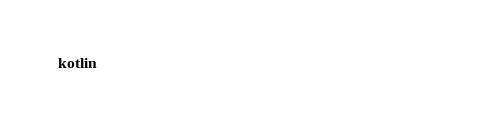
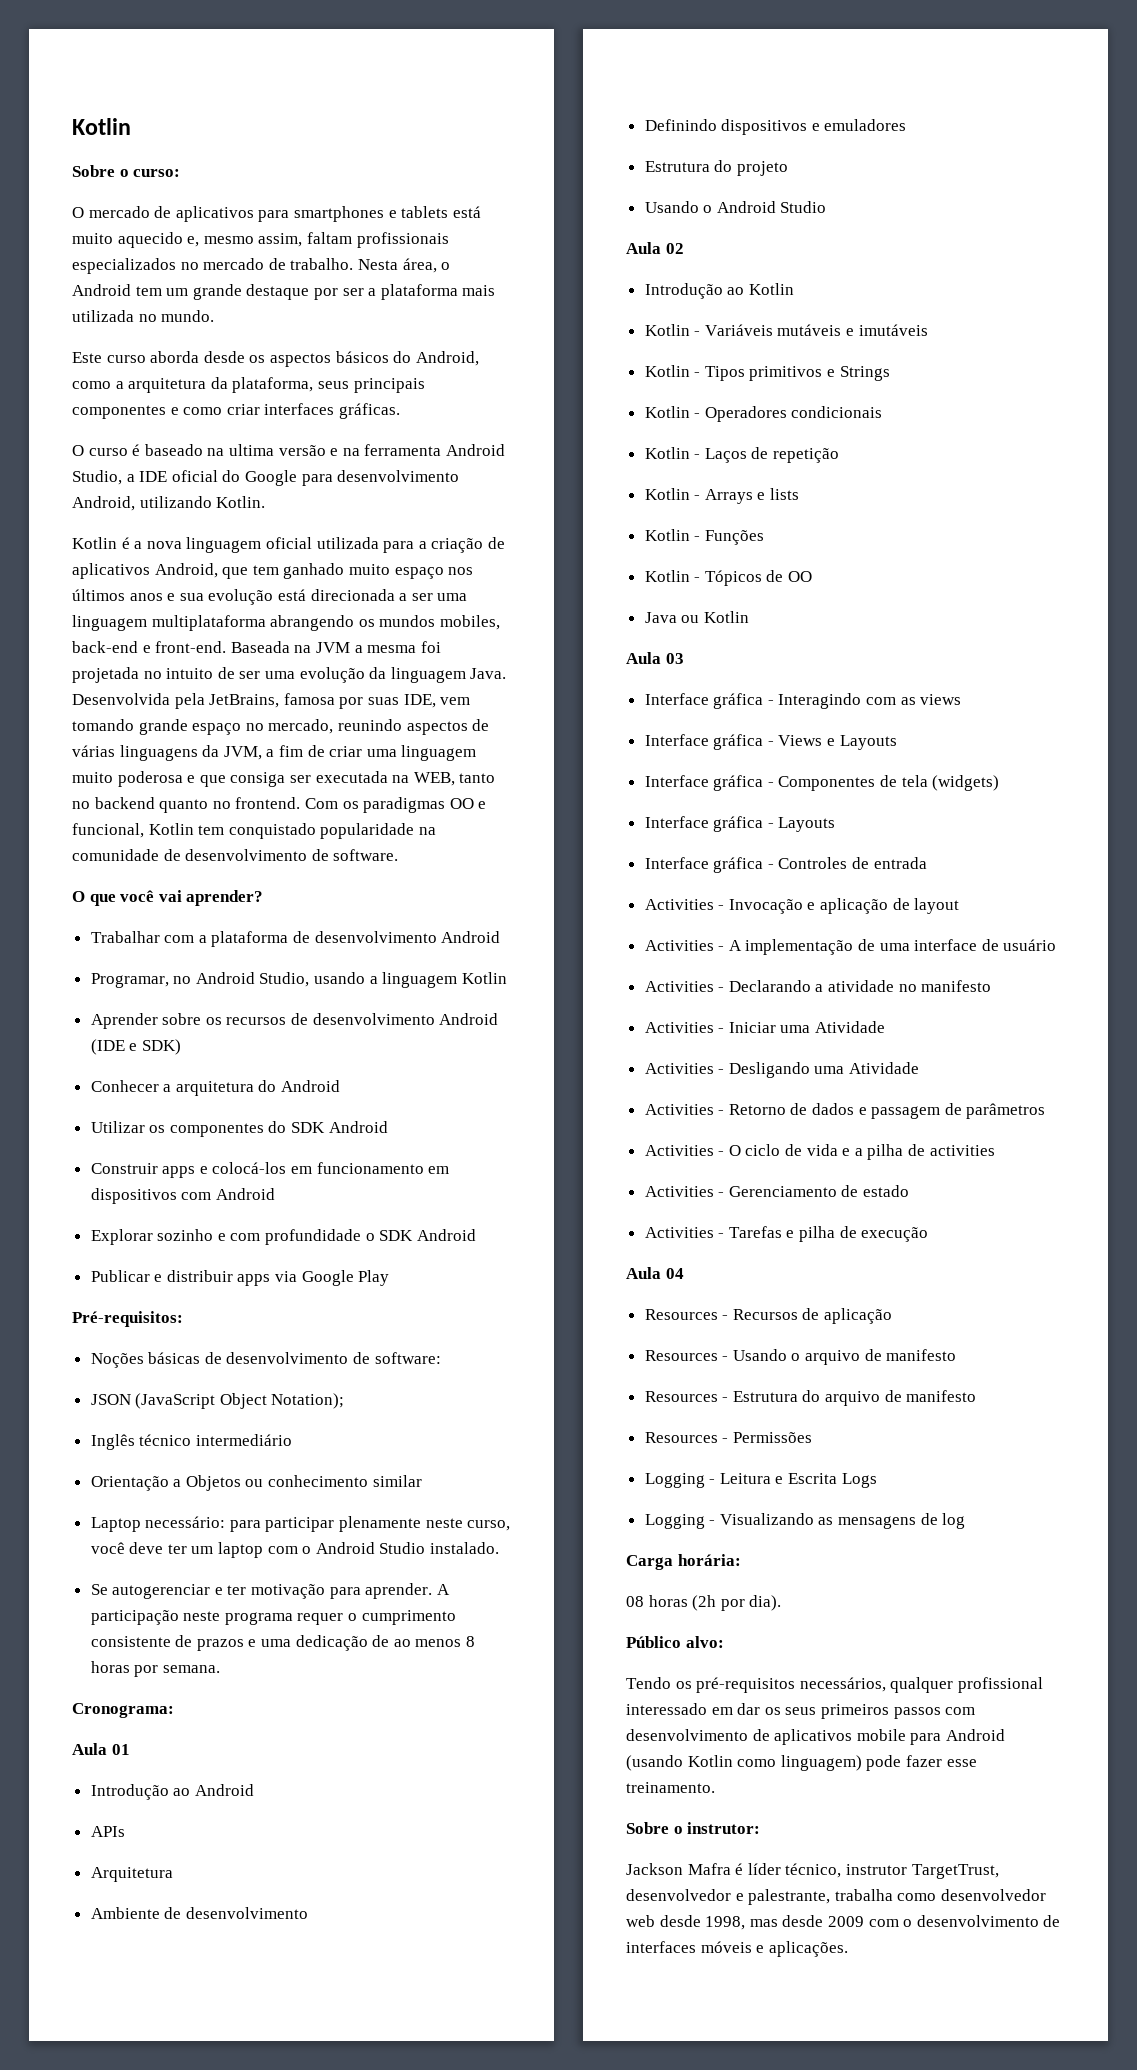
[58,58,97,68] kotlin -> [72,118,131,135] [72,165,181,177] [72,206,481,222] [72,232,449,248] [72,258,451,274] [72,284,496,300] [72,310,215,322] [72,351,479,367] [72,377,425,393] [72,403,400,419] [72,444,505,456] [72,470,460,486] [72,496,266,511] [72,537,505,553] [72,563,474,579] [72,589,468,605] [72,615,500,631] [72,641,441,653] [72,667,507,683] [72,693,471,709] [72,719,490,735] [72,745,477,761] [72,771,496,787] [72,797,487,813] [72,823,436,839] [72,849,399,861] [72,890,264,906] [90,931,501,947] [90,972,507,988] [90,1013,499,1029] [90,1039,181,1055] [90,1080,341,1096] [90,1121,388,1137] [90,1162,450,1178] [90,1188,275,1204] [90,1229,476,1245] [90,1270,390,1286] [72,1311,183,1327] [90,1352,441,1368] [90,1393,345,1409] [90,1434,292,1450] [90,1475,422,1491] [90,1516,511,1532] [90,1542,500,1558] [90,1583,450,1599] [90,1610,456,1625] [90,1635,476,1651] [90,1661,220,1677] [72,1703,174,1718] [72,1743,130,1755] [90,1784,254,1800] [90,1826,125,1837] [90,1867,173,1882] [90,1907,308,1919] [644,119,907,135] [644,160,788,176] [644,201,827,213] [626,242,684,254] [644,283,794,299] [644,324,928,336] [644,365,890,381] [644,406,883,422] [644,447,840,463] [644,488,800,504] [644,529,764,545] [644,570,813,586] [644,611,749,623] [626,652,684,664] [644,693,962,709] [644,734,897,750] [644,775,1000,791] [644,816,836,832] [644,857,927,873] [644,898,960,914] [644,939,1057,955] [644,980,992,992] [644,1021,886,1033] [644,1062,920,1078] [644,1103,1046,1119] [644,1144,995,1160] [644,1185,910,1197] [644,1226,929,1242] [626,1267,684,1279] [644,1308,893,1324] [644,1349,957,1365] [644,1390,977,1406] [644,1432,812,1443] [644,1473,877,1488] [644,1513,966,1529] [626,1554,741,1570] [626,1595,782,1611] [626,1636,724,1648] [626,1677,1043,1693] [626,1703,976,1719] [626,1729,1005,1745] [626,1755,977,1771] [626,1782,715,1793] [626,1822,761,1834] [626,1863,999,1879] [626,1889,1046,1905] [626,1915,1061,1930] [626,1941,848,1957] Kotlin // Sobre o curso: // O mercado de aplicativos para smartphones e tablets está muito aquecido e, mesmo assim, faltam profissionais especializados no mercado de trabalho. Nesta área, o Android tem um grande destaque por ser a plataforma mais utilizada no mundo. // Este curso aborda desde os aspectos básicos do Android, como a arquitetura da plataforma, seus principais componentes e como criar interfaces gráficas. // O curso é baseado na ultima versão e na ferramenta Android Studio, a IDE oficial do Google para desenvolvimento Android, utilizando Kotlin. // Kotlin é a nova linguagem oficial utilizada para a criação de aplicativos Android, que tem ganhado muito espaço nos últimos anos e sua evolução está direcionada a ser uma linguagem multiplataforma abrangendo os mundos mobiles, back-end e front-end. Baseada na JVM a mesma foi projetada no intuito de ser uma evolução da linguagem Java. Desenvolvida pela JetBrains, famosa por suas IDE, vem tomando grande espaço no mercado, reunindo aspectos de várias linguagens da JVM, a fim de criar uma linguagem muito poderosa e que consiga ser executada na WEB, tanto no backend quanto no frontend. Com os paradigmas OO e funcional, Kotlin tem conquistado popularidade na comunidade de desenvolvimento de software. // O que você vai aprender? // Trabalhar com a plataforma de desenvolvimento Android // Programar, no Android Studio, usando a linguagem Kotlin // Aprender sobre os recursos de desenvolvimento Android (IDE e SDK) // Conhecer a arquitetura do Android // Utilizar os componentes do SDK Android // Construir apps e colocá-los em funcionamento em dispositivos com Android // Explorar sozinho e com profundidade o SDK Android // Publicar e distribuir apps via Google Play // Pré-requisitos: // Noções básicas de desenvolvimento de software: // JSON (JavaScript Object Notation); // Inglês técnico intermediário // Orientação a Objetos ou conhecimento similar // Laptop necessário: para participar plenamente neste curso, você deve ter um laptop com o Android Studio instalado. // Se autogerenciar e ter motivação para aprender. A participação neste programa requer o cumprimento consistente de prazos e uma dedicação de ao menos 8 horas por semana. // Cronograma: // Aula 01 // Introdução ao Android // APIs // Arquitetura // Ambiente de desenvolvimento // Definindo dispositivos e emuladores // Estrutura do projeto // Usando o Android Studio // Aula 02 // Introdução ao Kotlin // Kotlin - Variáveis mutáveis e imutáveis // Kotlin - Tipos primitivos e Strings // Kotlin - Operadores condicionais // Kotlin - Laços de repetição // Kotlin - Arrays e lists // Kotlin - Funções // Kotlin - Tópicos de OO // Java ou Kotlin // Aula 03 // Interface gráfica - Interagindo com as views // Interface gráfica - Views e Layouts // Interface gráfica - Componentes de tela (widgets) // Interface gráfica - Layouts // Interface gráfica - Controles de entrada // Activities - Invocação e aplicação de layout // Activities - A implementação de uma interface de usuário // Activities - Declarando a atividade no manifesto // Activities - Iniciar uma Atividade // Activities - Desligando uma Atividade // Activities - Retorno de dados e passagem de parâmetros // Activities - O ciclo de vida e a pilha de activities // Activities - Gerenciamento de estado // Activities - Tarefas e pilha de execução // Aula 04 // Resources - Recursos de aplicação // Resources - Usando o arquivo de manifesto // Resources - Estrutura do arquivo de manifesto // Resources - Permissões // Logging - Leitura e Escrita Logs // Logging - Visualizando as mensagens de log // Carga horária: // 08 horas (2h por dia). // Público alvo: // Tendo os pré-requisitos necessários, qualquer profissional interessado em dar os seus primeiros passos com desenvolvimento de aplicativos mobile para Android (usando Kotlin como linguagem) pode fazer esse treinamento. // Sobre o instrutor: // Jackson Mafra é líder técnico, instrutor TargetTrust, desenvolvedor e palestrante, trabalha como desenvolvedor web desde 1998, mas desde 2009 com o desenvolvimento de interfaces móveis e aplicações.

